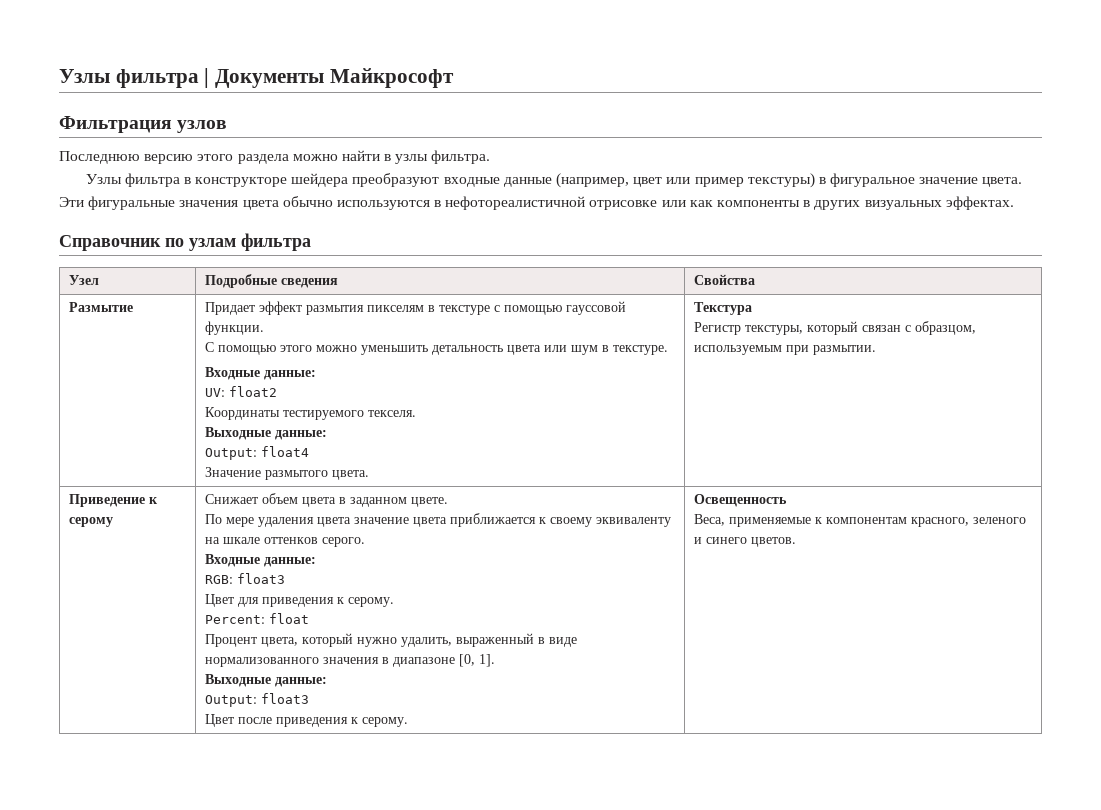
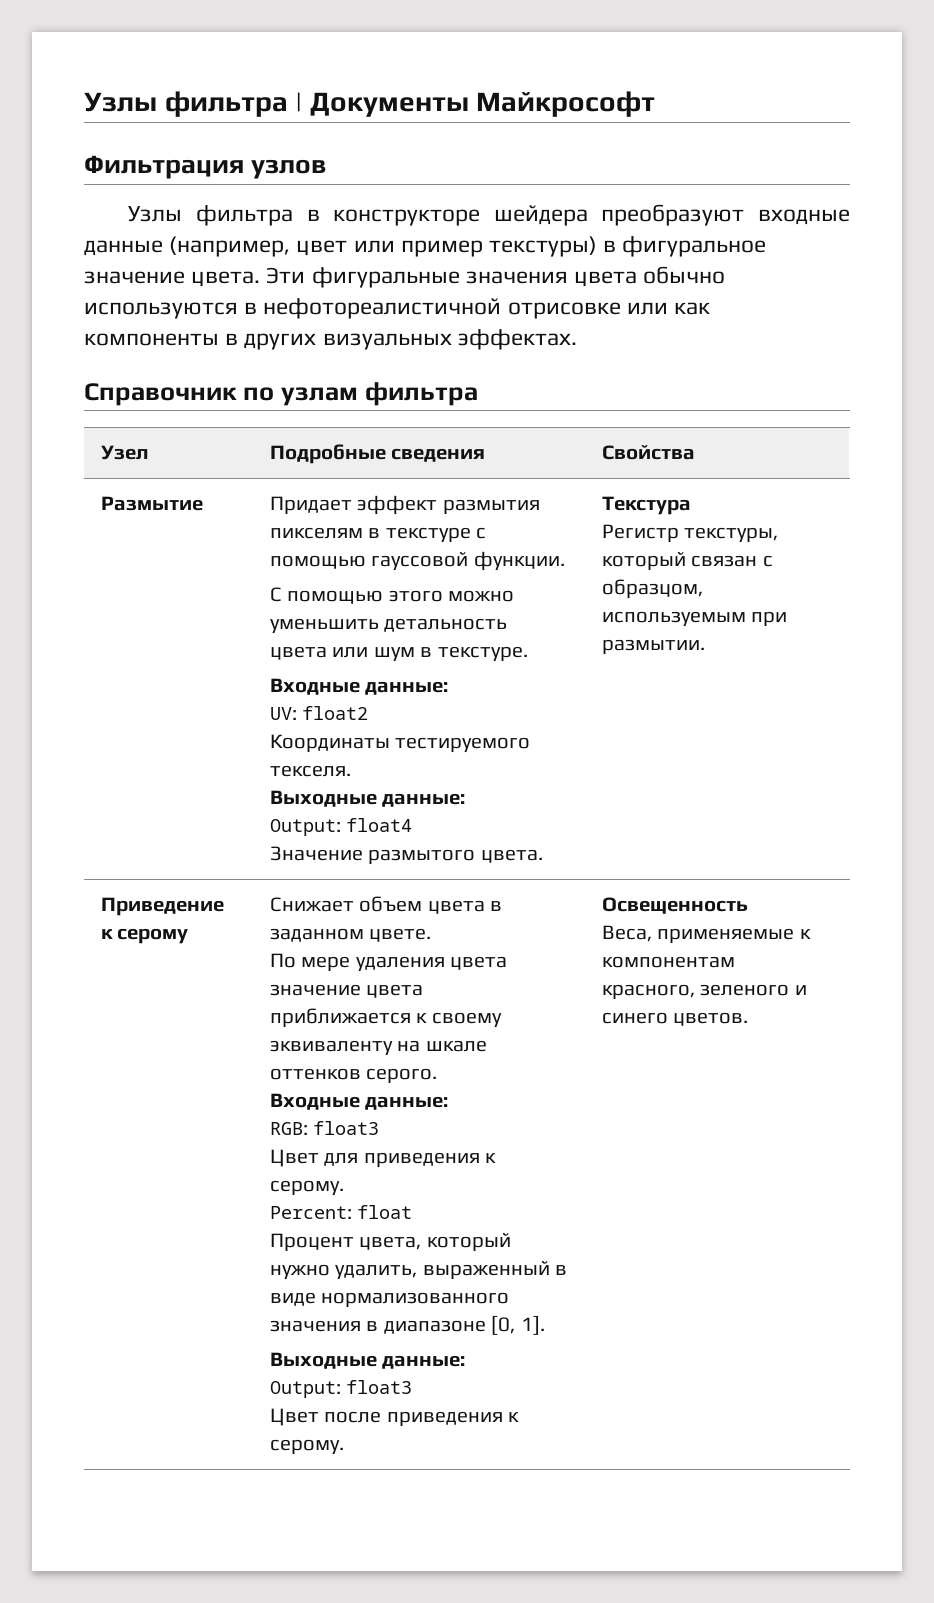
[59,150,491,164] // Последнюю версию этого раздела можно найти в узлы фильтра. -> (327, 169) none

